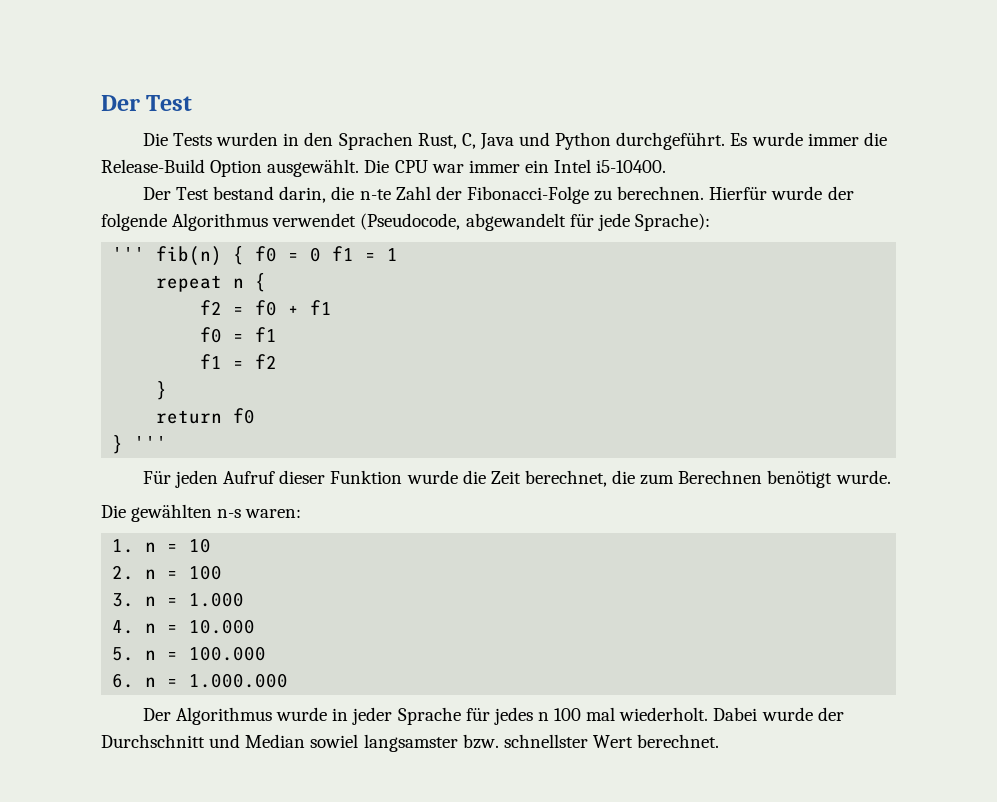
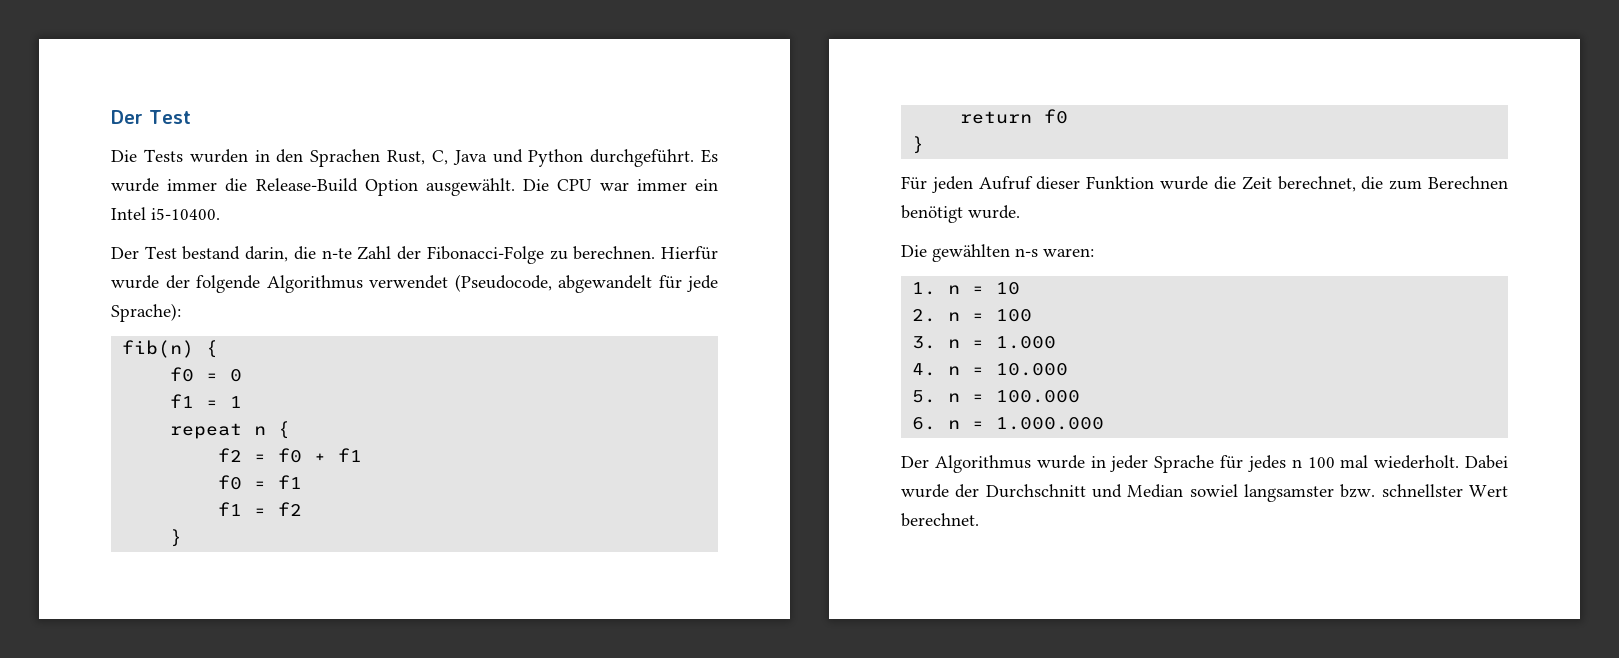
[112,247,146,261] ''' -> (181, 312) none
(245, 255) none -> (219, 349) //
(322, 254) none -> (243, 375) //
[134,436,168,450] ''' -> (925, 145) none

